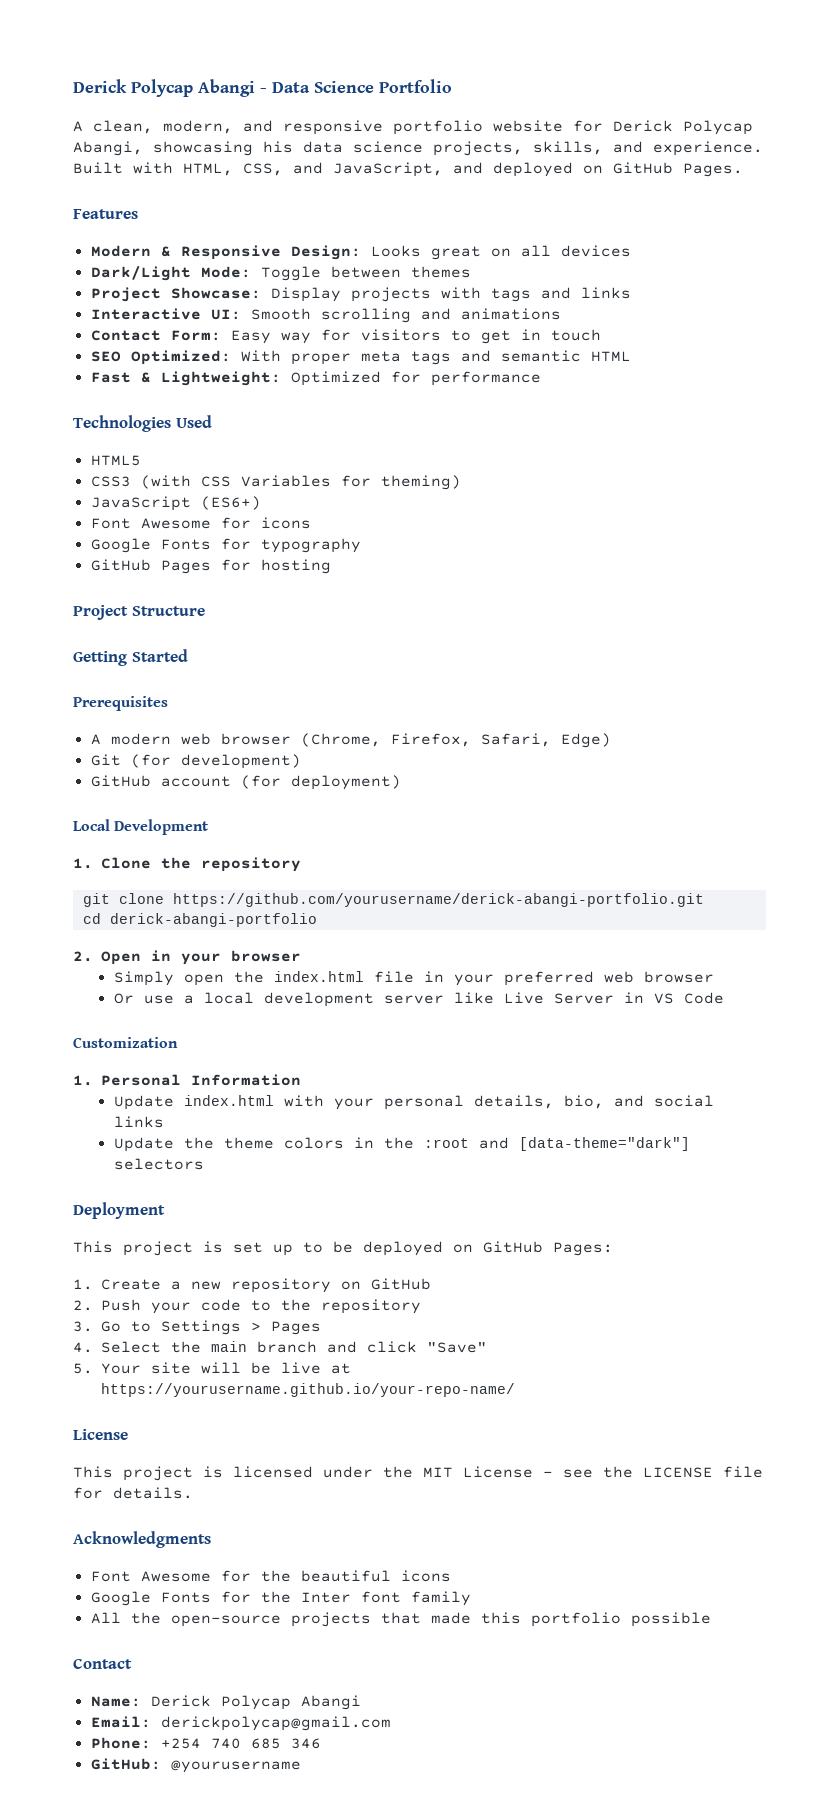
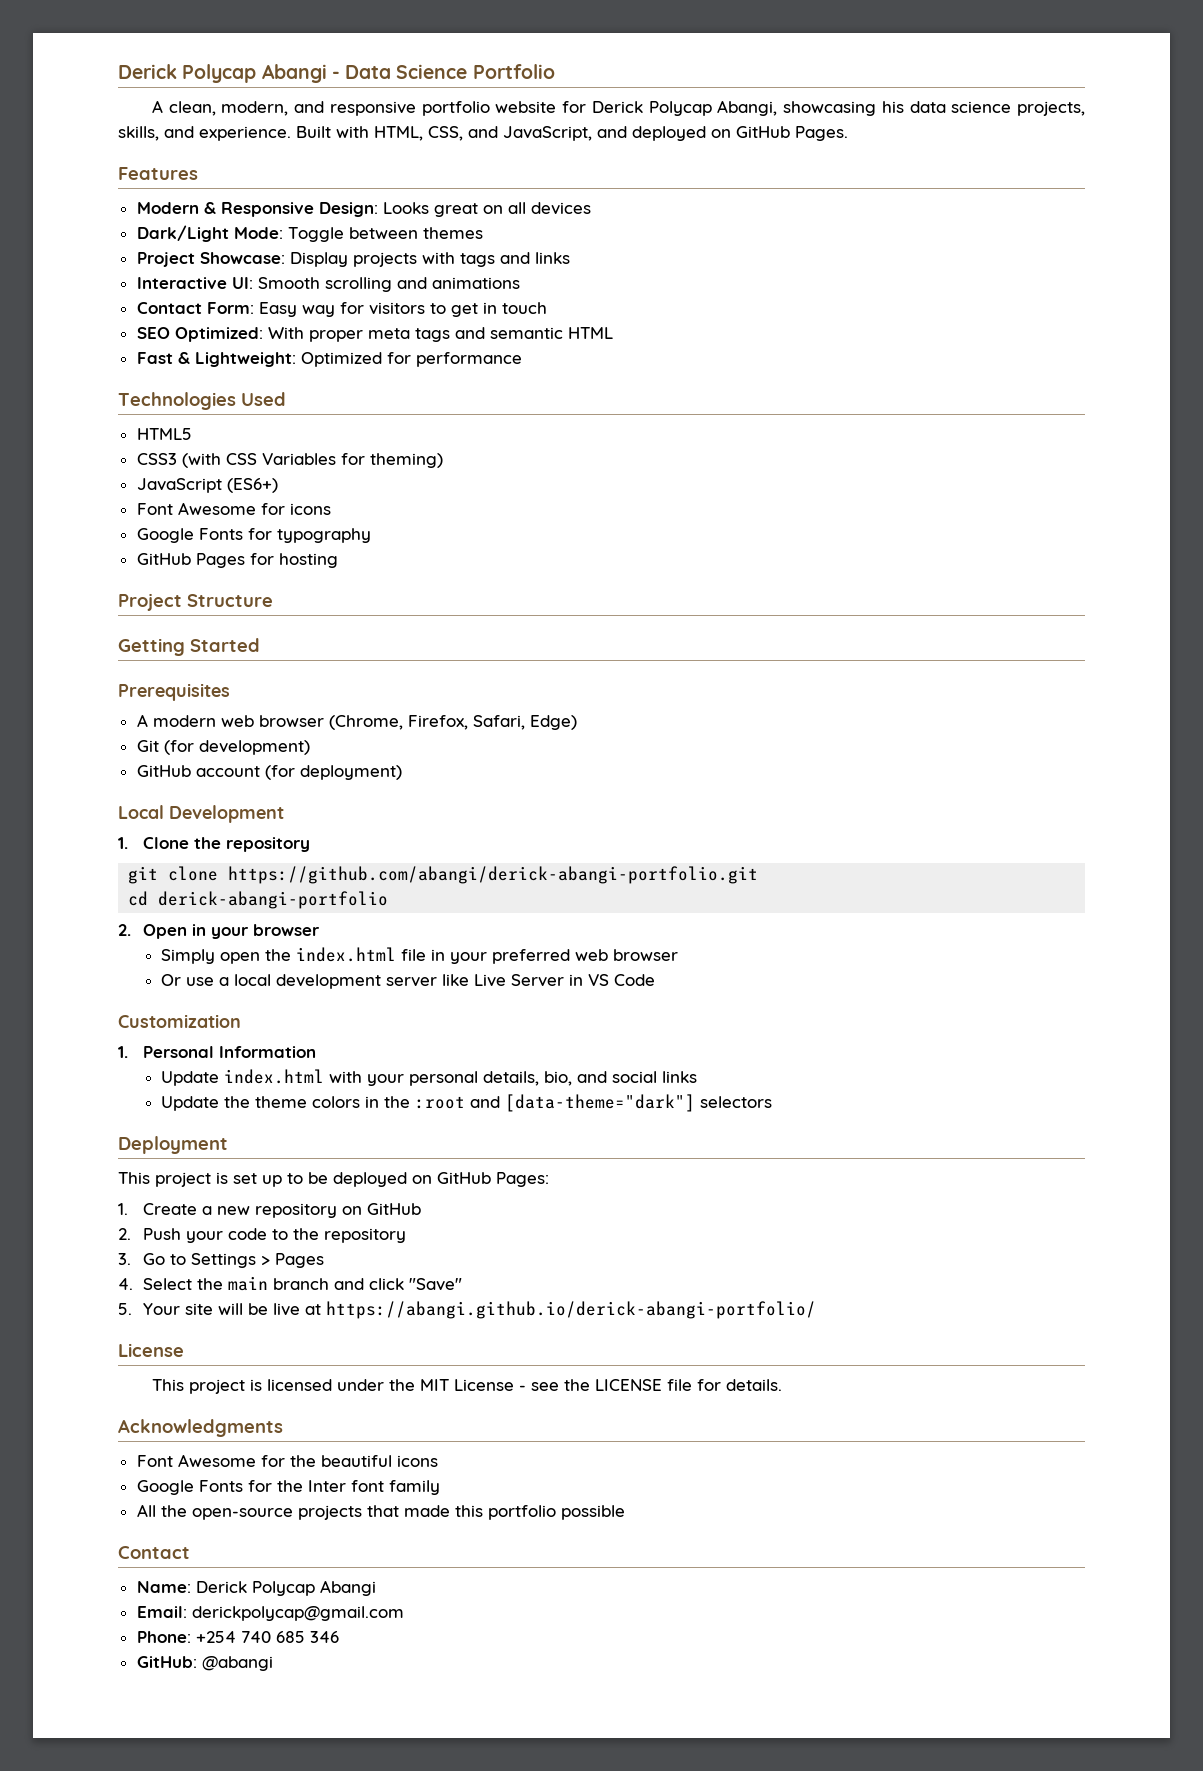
[172,893,704,907] https://github.com/yourusername/derick-abangi-portfolio.git -> [228,866,759,884] https://github.com/abangi/derick-abangi-portfolio.git
[101,1383,515,1397] https://yourusername.github.io/your-repo-name/ -> [325,1301,816,1319] https://abangi.github.io/derick-abangi-portfolio/
[170,1760,301,1773] @yourusername -> [201,1656,273,1671] @abangi

